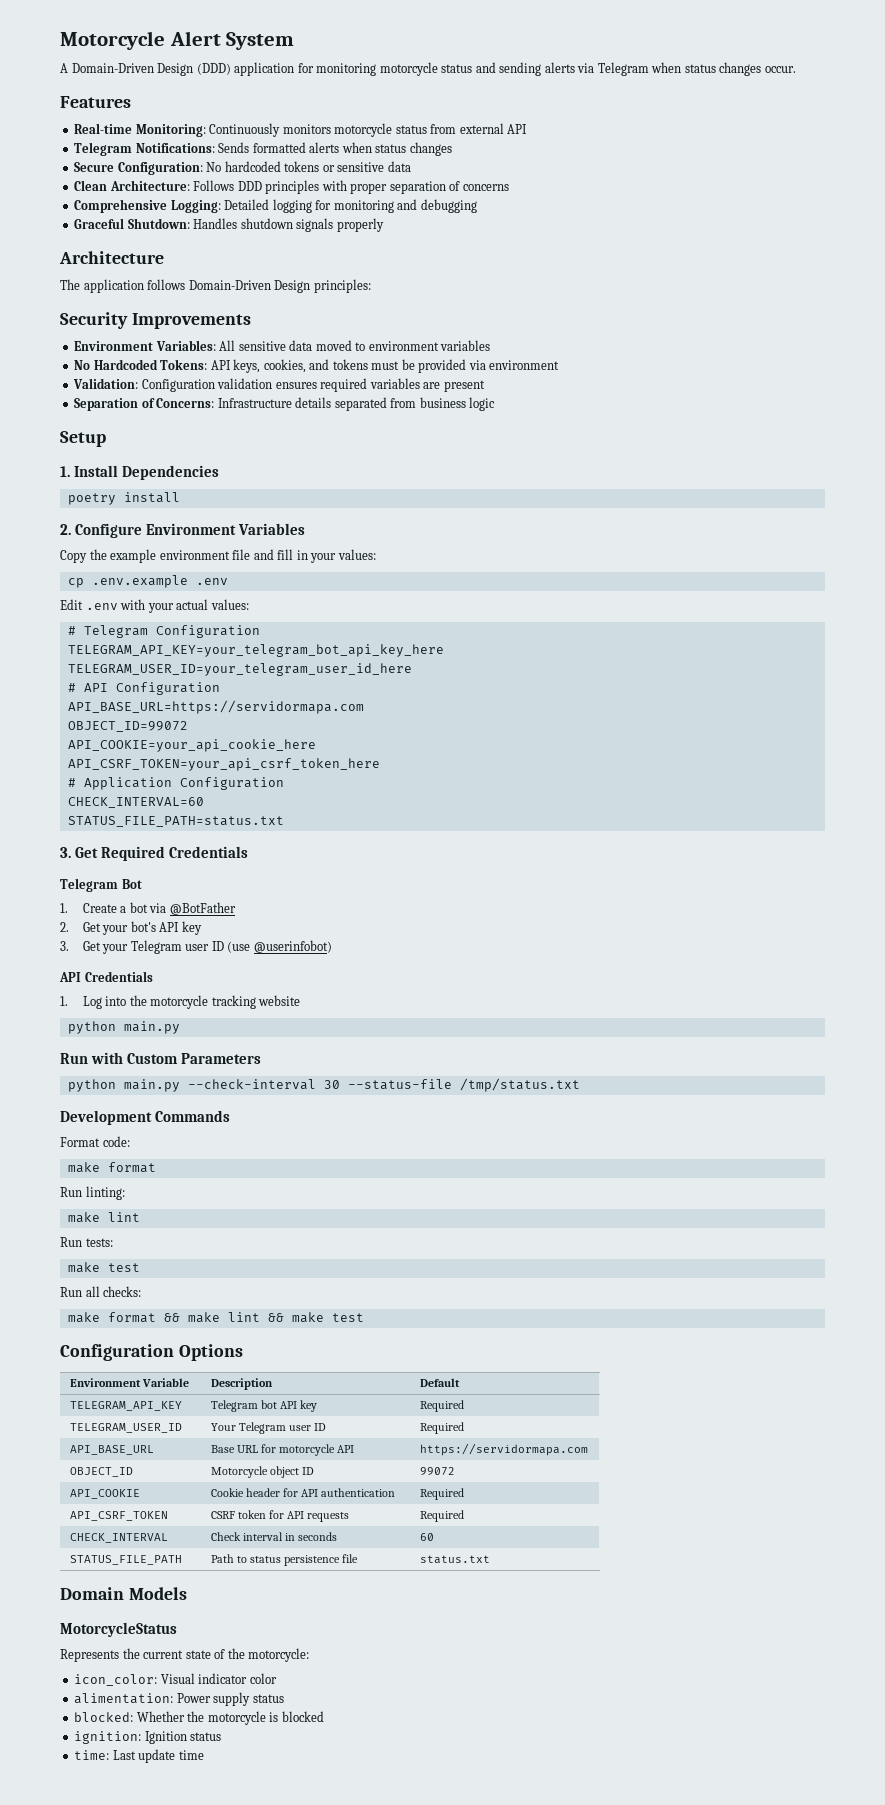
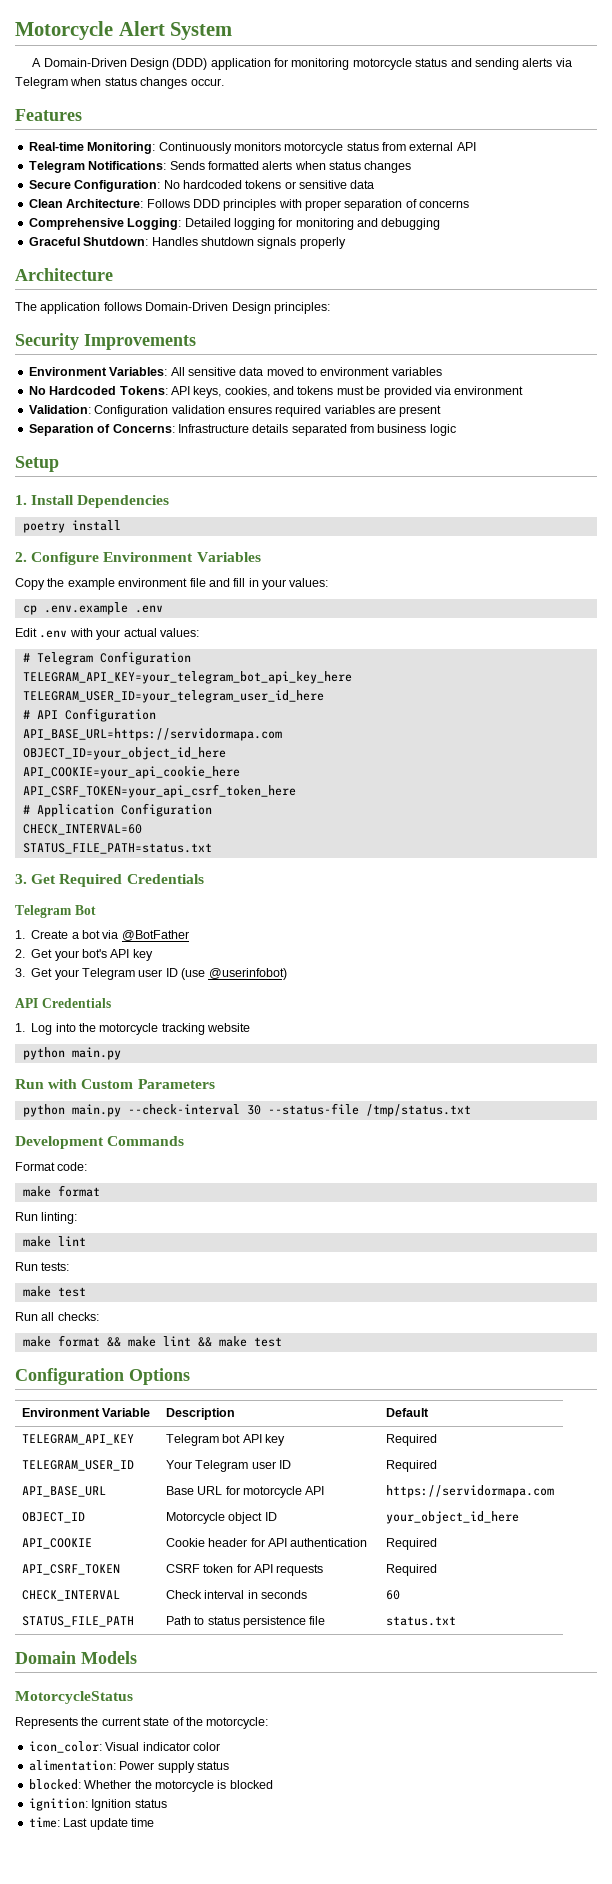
[67,721,188,732] OBJECT_ID=99072 -> [22,747,226,760] OBJECT_ID=your_object_id_here
[420,1467,456,1475] 99072 -> [385,1511,519,1524] your_object_id_here

